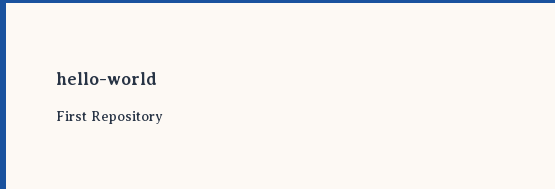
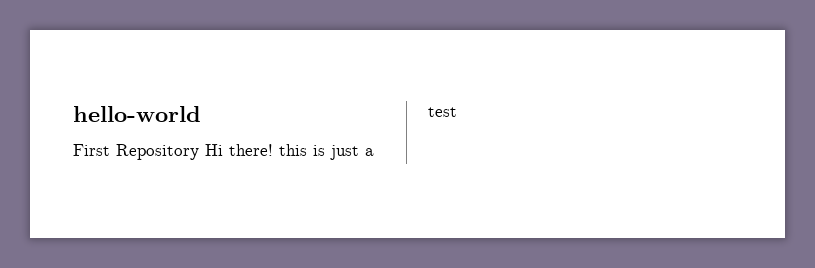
(163, 117) none -> [205,144,374,160] [428,107,457,117] Hi there! this is just a test

